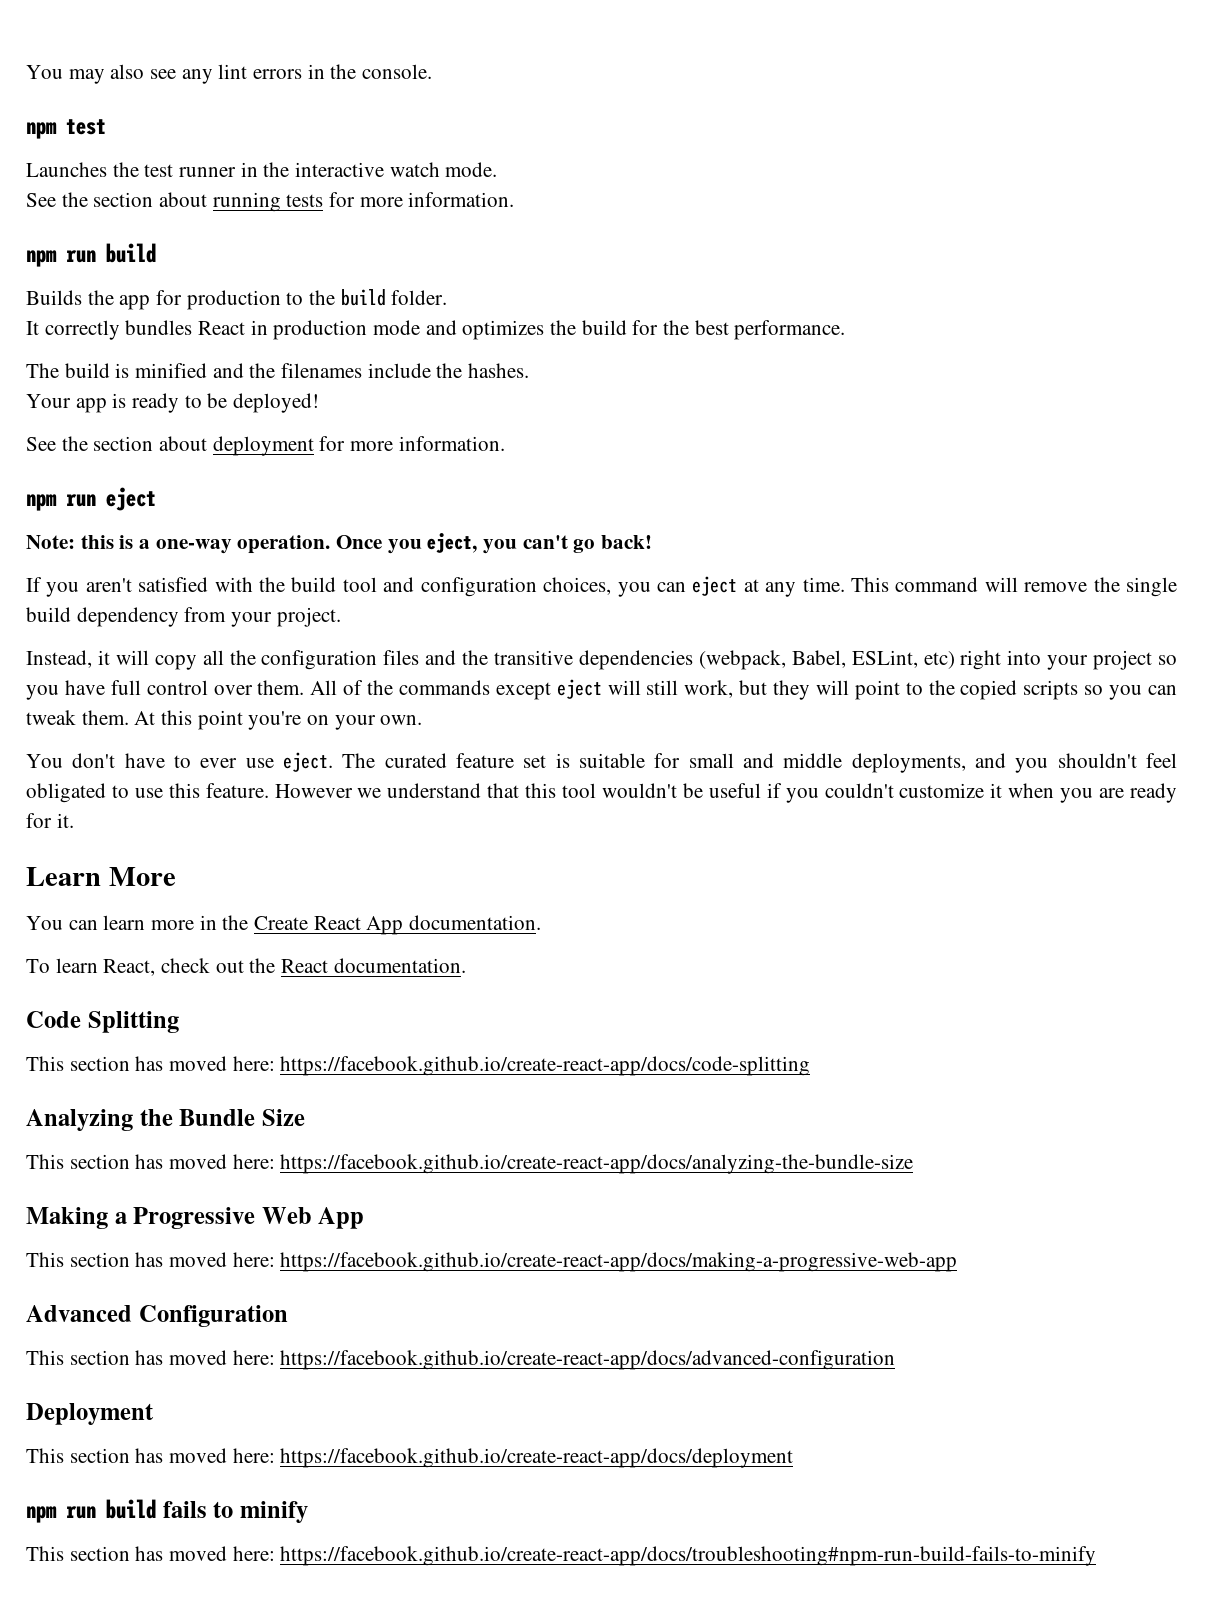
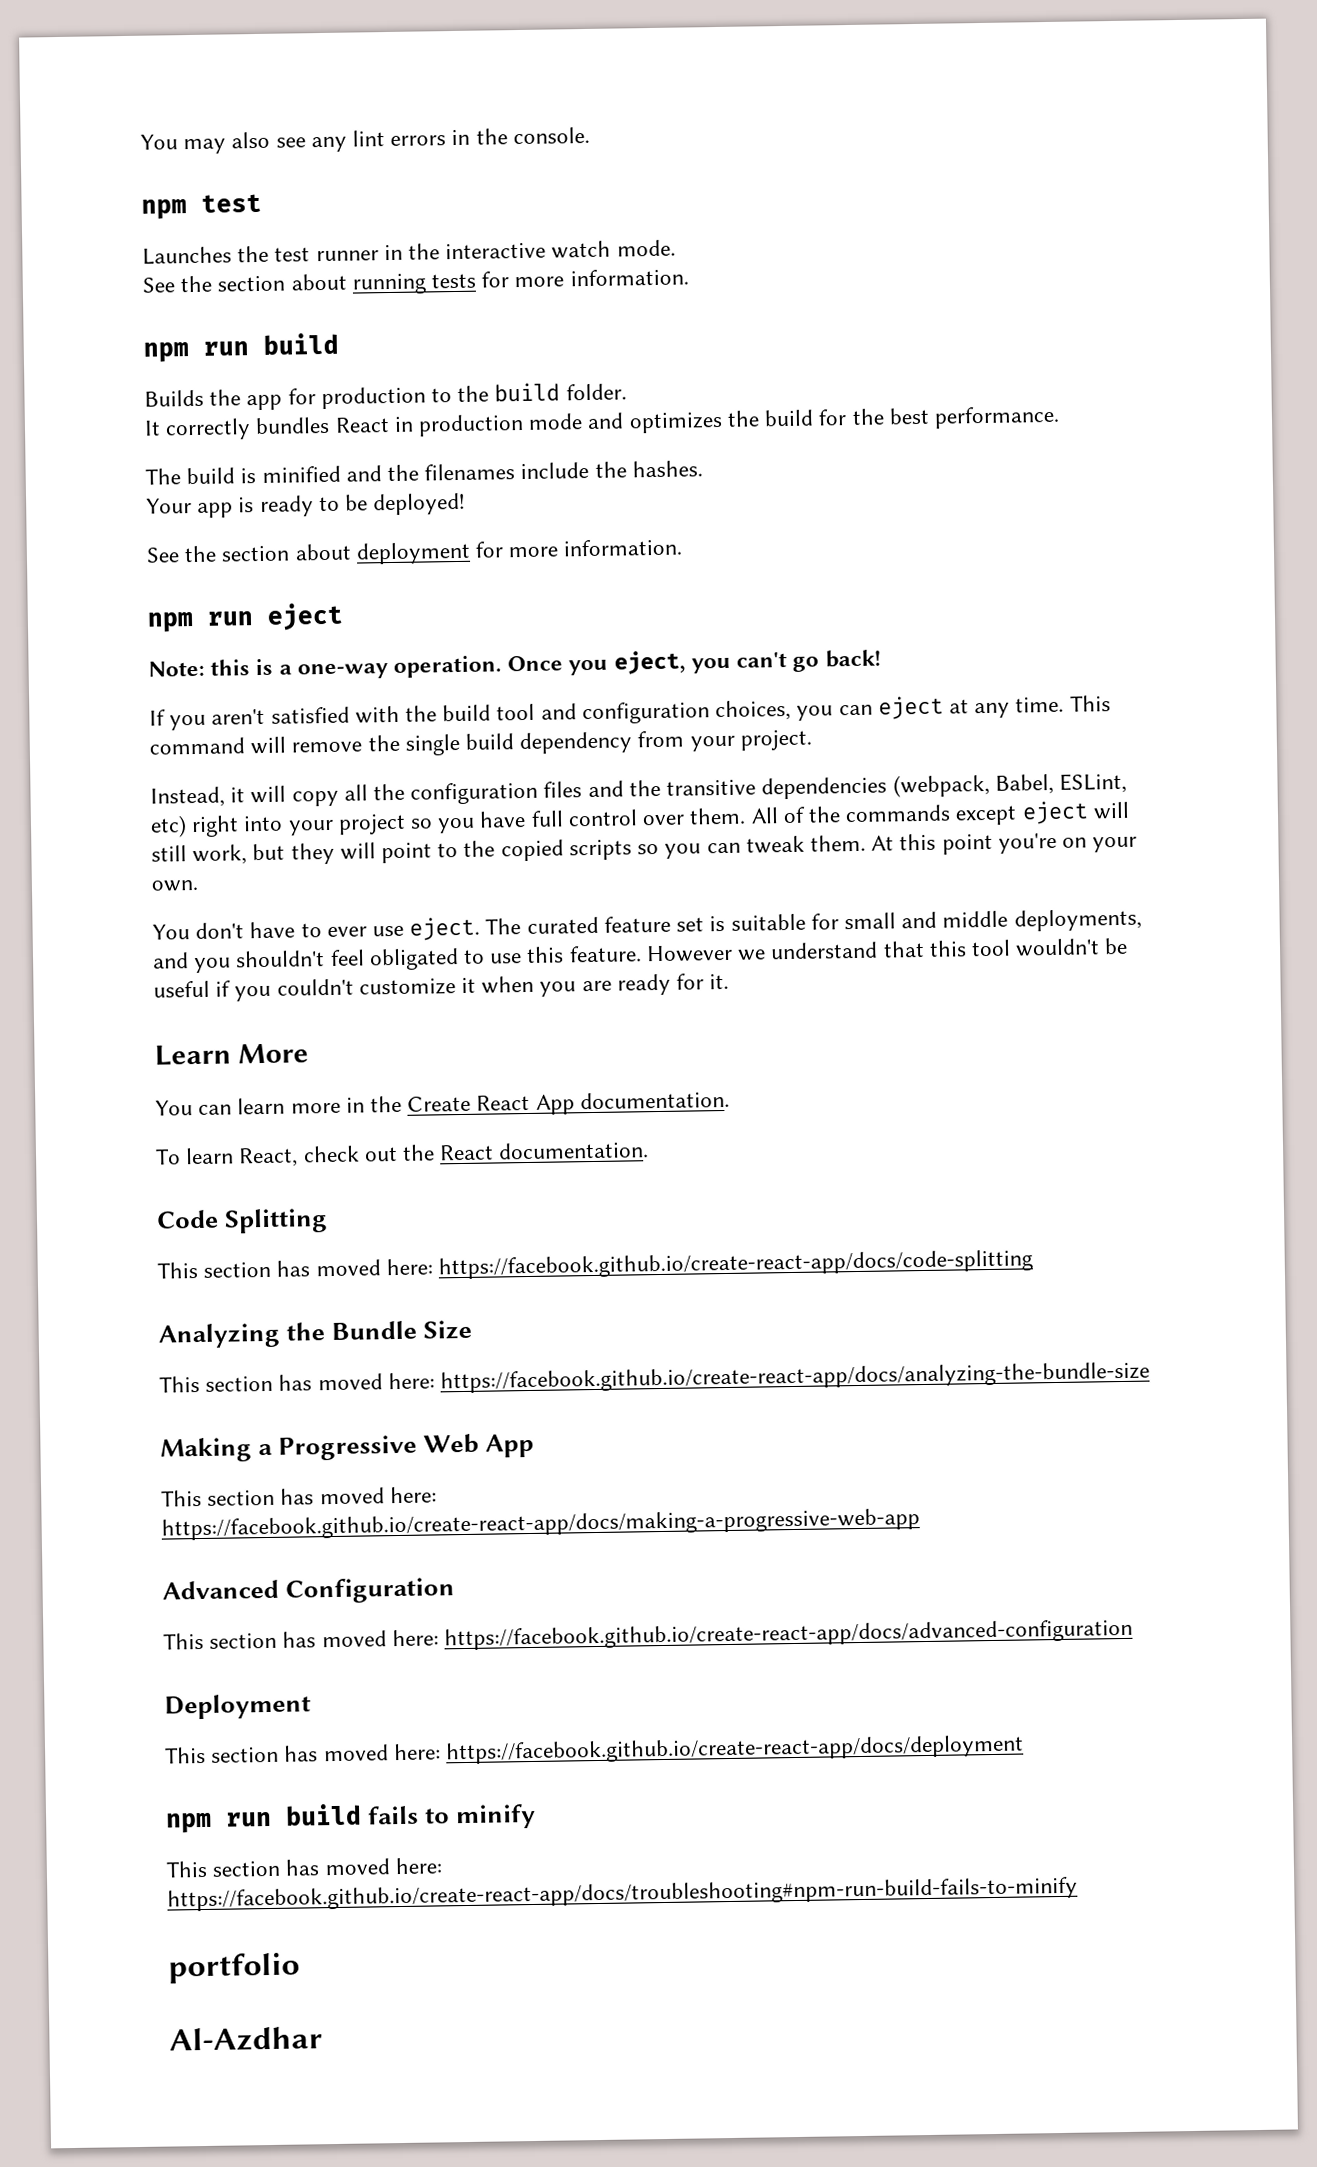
(1097, 1556) none -> [168,1952,300,1984] [169,2026,323,2052] // portfolio // Al-Azdhar

